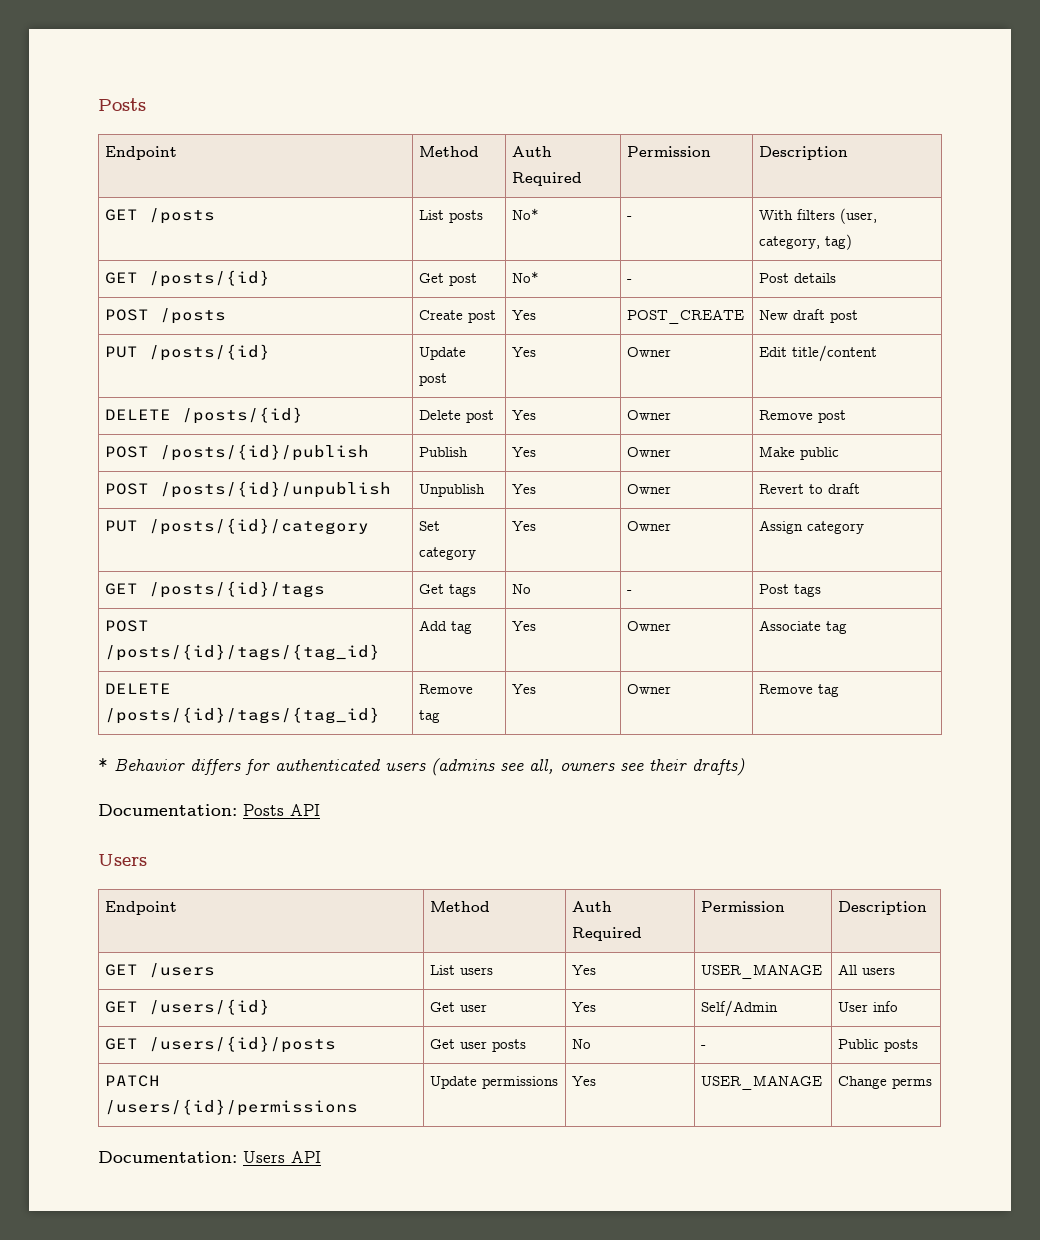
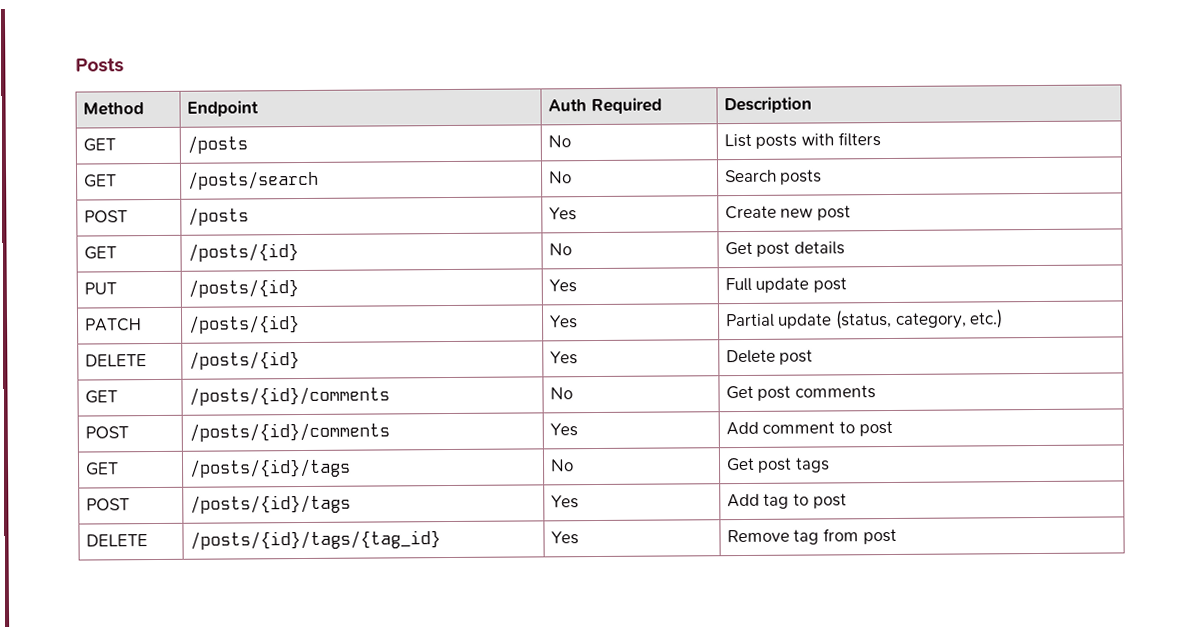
[105,146,178,160] [419,146,480,157] [512,146,553,157] [512,172,583,186] [627,146,712,157] [759,146,849,160] [105,208,216,224] Endpoint | Method | Auth Required | Permission | Description // GET /posts -> [82,102,144,116] [186,100,259,117] [547,97,662,115] [723,96,812,114] [82,138,116,152] [186,135,248,154] [547,135,571,148] Method | Endpoint | Auth Required | Description // GET | /posts | No
[512,208,540,220] [627,216,633,220] [759,208,878,224] [759,234,853,250] [105,270,271,287] [419,273,478,286] [512,271,540,283] [627,279,633,283] [759,273,837,283] [105,308,227,324] [419,310,497,323] [512,310,537,320] [627,309,745,324] [759,309,859,323] [105,344,271,361] [419,347,467,360] [419,373,448,386] [512,347,537,357] [627,347,672,357] [759,345,878,362] [105,407,304,424] | No* | - | With filters (user, category, tag) // GET /posts/{id} | Get post | No* | - | Post details // POST /posts | Create post | Yes | POST_CREATE | New draft post // PUT /posts/{id} | Update post | Yes | Owner | Edit title/content // DELETE /posts/{id} -> [800,132,881,147] [83,174,117,188] [187,170,319,190] [548,171,572,184] [724,169,823,185] [83,210,128,223] [187,207,249,226] [548,207,577,221] [724,205,851,221] [83,246,117,260] [187,243,299,262] [548,243,572,256] [724,241,845,257] [83,282,117,295] [187,279,299,298] [548,279,577,293] [724,277,847,293] [84,318,142,332] [188,315,300,334] [549,315,578,329] [725,309,1004,330] [84,354,147,367] [188,351,300,370] [549,351,578,365] with filters // GET | /posts/search | No | Search posts // POST | /posts | Yes | Create new post // GET | /posts/{id} | No | Get post details // PUT | /posts/{id} | Yes | Full update post // PATCH | /posts/{id} | Yes | Partial update (status, category, etc.) // DELETE | /posts/{id} | Yes
[512,410,537,420] [627,410,672,420] [759,410,847,423] [105,444,370,461] [419,447,469,457] [512,447,537,457] [627,447,672,457] [759,446,840,460] [105,481,392,498] [419,484,486,497] [512,484,537,494] [627,484,672,494] [759,483,861,494] [105,518,370,535] [419,521,441,531] [419,547,477,560] [512,521,537,531] [627,521,672,531] [759,520,865,534] [105,581,326,598] [419,584,477,597] [512,584,532,594] [627,590,633,594] [759,584,822,597] [105,620,150,632] [105,644,381,661] [419,620,473,634] [512,621,537,631] [627,621,672,631] [759,620,848,634] [105,683,172,694] [105,707,381,724] [419,684,474,694] [419,710,441,723] [512,684,537,694] [627,684,672,694] [759,684,840,697] [98,758,745,776] [98,804,320,816] [98,854,147,866] [105,901,178,915] [430,901,491,912] [572,901,613,912] [572,927,643,941] [701,901,786,912] [838,901,928,915] [105,963,216,978] [430,965,494,975] [572,965,597,975] [701,964,823,979] [838,964,896,975] [105,999,271,1015] [430,1002,488,1012] [572,1002,597,1012] [701,1000,779,1017] [838,1001,899,1012] [105,1036,337,1053] [430,1039,527,1052] [572,1039,592,1049] [701,1045,707,1049] [838,1039,919,1052] [105,1075,161,1087] [105,1099,359,1116] [430,1076,559,1089] [572,1076,597,1086] [701,1075,823,1090] [838,1076,933,1089] [98,1151,321,1163] | Yes | Owner | Remove post // POST /posts/{id}/publish | Publish | Yes | Owner | Make public // POST /posts/{id}/unpublish | Unpublish | Yes | Owner | Revert to draft // PUT /posts/{id}/category | Set category | Yes | Owner | Assign category // GET /posts/{id}/tags | Get tags | No | - | Post tags // POST /posts/{id}/tags/{tag_id} | Add tag | Yes | Owner | Associate tag // DELETE /posts/{id}/tags/{tag_id} | Remove tag | Yes | Owner | Remove tag // * Behavior differs for authenticated users (admins see all, owners see their drafts) // Documentation: Posts API // Users // Endpoint | Method | Auth Required | Permission | Description // GET /users | List users | Yes | USER_MANAGE | All users // GET /users/{id} | Get user | Yes | Self/Admin | User info // GET /users/{id}/posts | Get user posts | No | - | Public posts // PATCH /users/{id}/permissions | Update permissions | Yes | USER_MANAGE | Change perms // Documentation: Users API -> [84,390,118,404] [188,386,390,406] [549,387,573,400] [725,385,876,401] [84,426,129,439] [188,422,390,442] [549,423,578,437] [725,420,893,437] [84,462,119,476] [188,458,351,478] [549,459,574,472] [725,457,830,473] [85,498,130,511] [189,494,351,514] [550,495,579,509] [726,493,847,509] [85,534,148,547] [189,530,441,550] [550,531,579,545] [726,528,897,545] // GET | /posts/{id}/comments | No | Get post comments // POST | /posts/{id}/comments | Yes | Add comment to post // GET | /posts/{id}/tags | No | Get post tags // POST | /posts/{id}/tags | Yes | Add tag to post // DELETE | /posts/{id}/tags/{tag_id} | Yes | Remove tag from post

